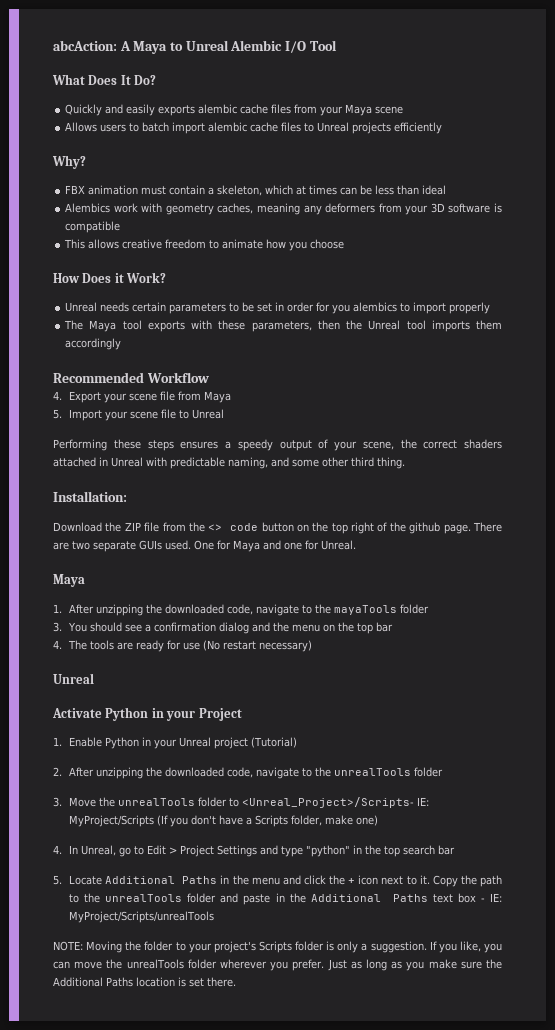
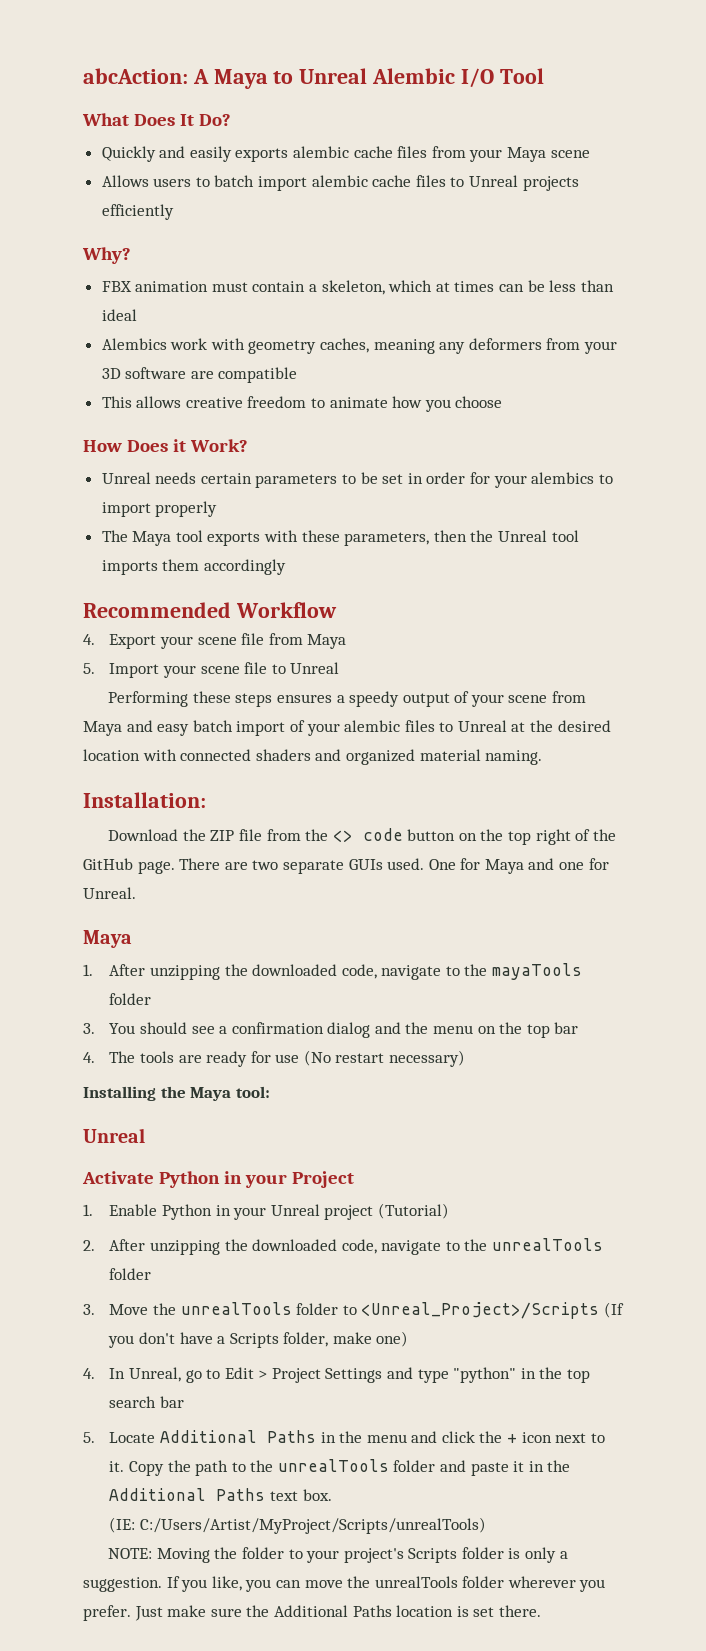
[493,203,502,213] is -> [190,371,214,379] are
[332,304,351,314] you -> [493,475,527,488] your
[362,439,502,450] [53,457,405,469] scene, the correct shaders attached in Unreal with predictable naming, and some other third thing. -> [508,691,587,703] [83,720,611,736] [83,749,543,765] scene from Maya and easy batch import of your alembic files to Unreal at the desired location with connected shaders and organized material naming.
[409,522,441,534] github -> [83,858,133,870] GitHub
(312, 646) none -> [83,1086,270,1101] // Installing the Maya tool:
[241,797,429,808] [68,815,154,827] <Unreal_Project>/Scripts- IE: MyProject/Scripts -> [361,1302,600,1319] <Unreal_Project>/Scripts
(271, 899) none -> [513,1461,525,1472] it
[457,893,502,903] [68,911,214,923] box - IE: MyProject/Scripts/unrealTools -> [302,1489,332,1501] [109,1517,486,1534] box. // (IE: C:/Users/Artist/MyProject/Scripts/unrealTools)
[350,959,425,971] as long as you -> (163, 1613) none

